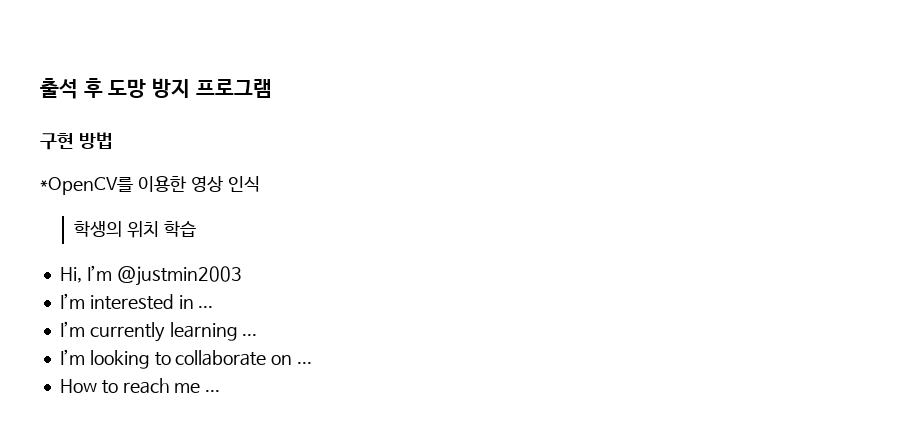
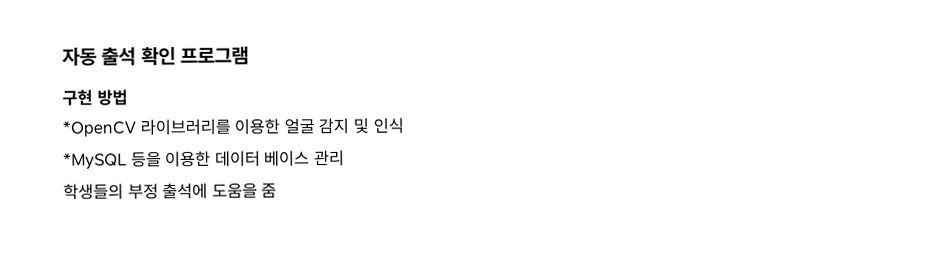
[40,78,191,99] 출석 후 도망 방지 -> [62,46,176,66] 자동 출석 확인
[40,176,260,195] [74,221,197,238] [59,265,242,286] [59,293,214,310] [59,321,258,342] [59,349,313,369] [59,378,221,394] *OpenCV를 이용한 영상 인식 // 학생의 위치 학습 // Hi, I’m @justmin2003 // I’m interested in ... // I’m currently learning ... // I’m looking to collaborate on ... // How to reach me ... -> [62,117,404,137] [63,149,345,170] [63,182,278,200] *OpenCV 라이브러리를 이용한 얼굴 감지 및 인식 // *MySQL 등을 이용한 데이터 베이스 관리 // 학생들의 부정 출석에 도움을 줌

